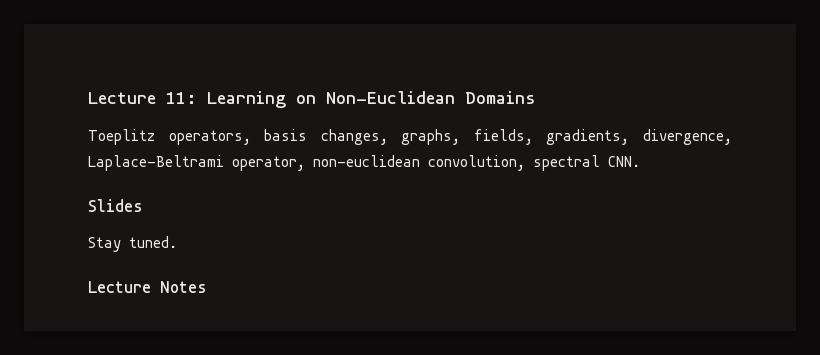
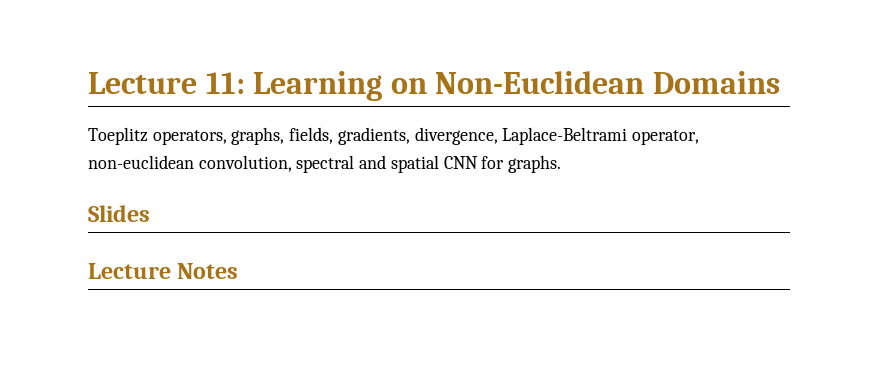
[264,129,388,145] basis changes, -> (227, 137) none
[608,156,640,167] CNN. -> [359,155,562,173] and spatial CNN for graphs.
[88,236,177,252] // Stay tuned. -> (150, 213) none

